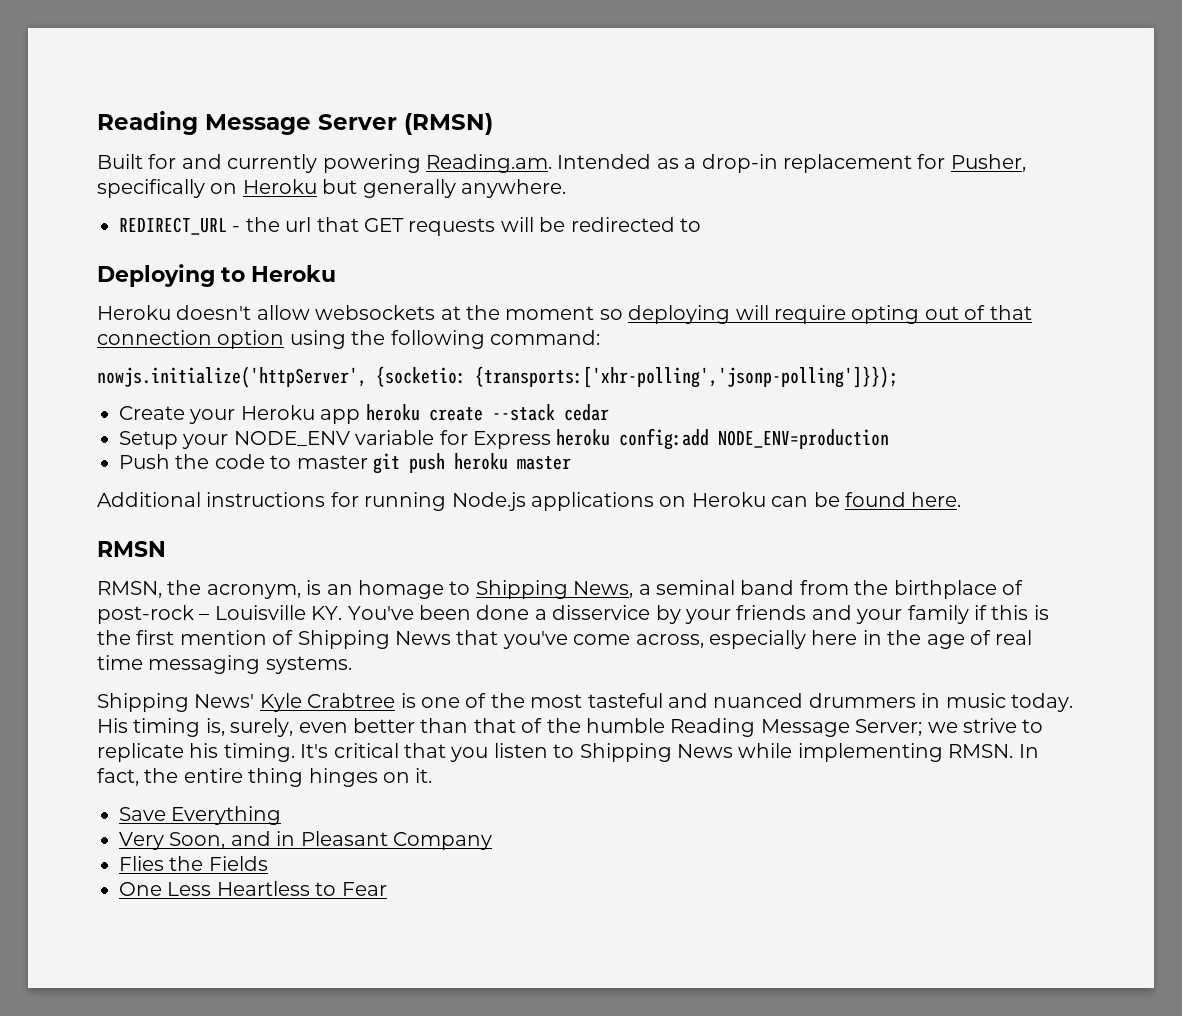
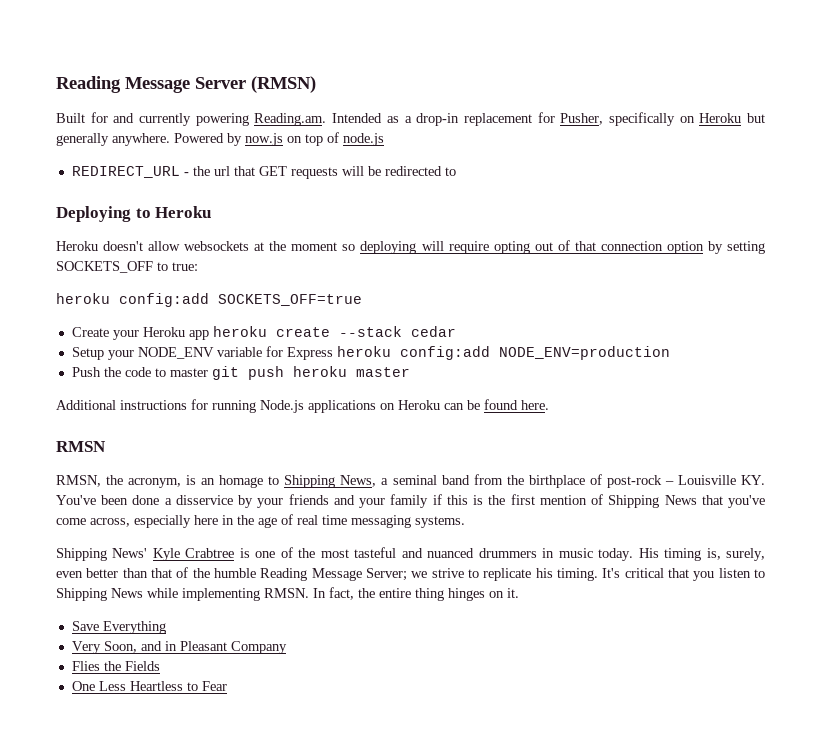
(566, 188) none -> [174,132,384,146] Powered by now.js on top of node.js
[289,330,600,349] [97,366,898,388] using the following command: // nowjs.initialize('httpServer', {socketio: {transports:['xhr-polling','jsonp-polling']}}); -> [707,241,765,254] [56,261,198,273] [56,293,362,307] by setting SOCKETS_OFF to true: // heroku config:add SOCKETS_OFF=true

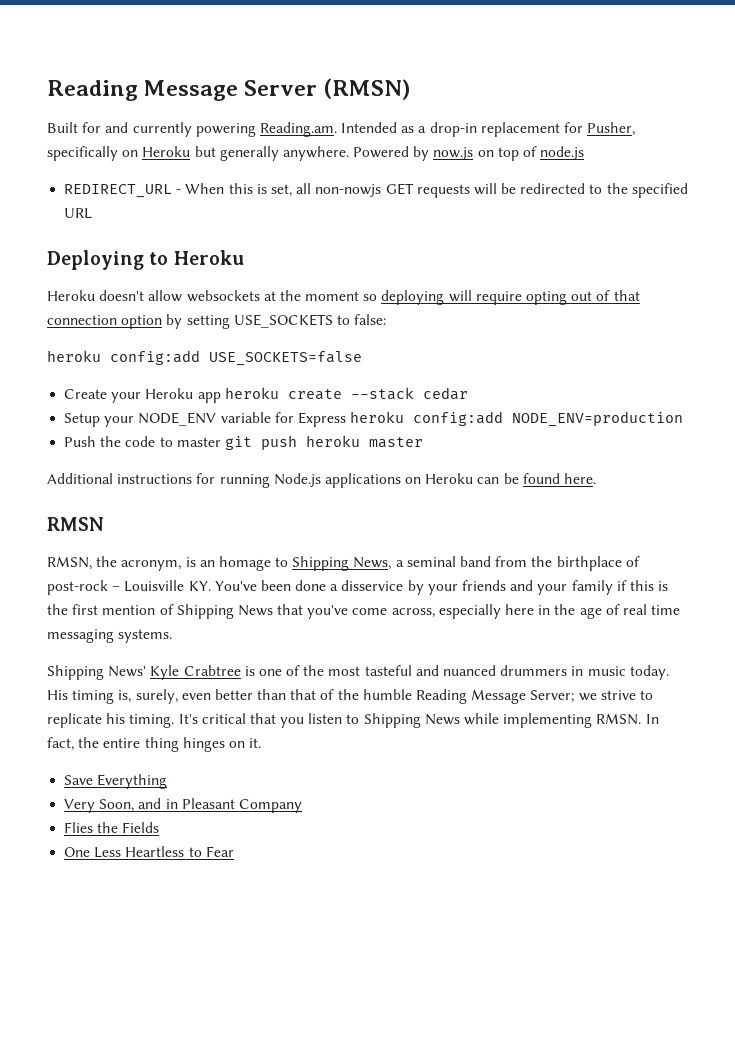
[192,166,255,176] the url that -> [185,183,382,197] When this is set, all non-nowjs
(456, 171) none -> [606,183,688,198] [64,208,93,219] the specified URL
[56,261,198,273] [56,293,362,307] SOCKETS_OFF to true: // heroku config:add SOCKETS_OFF=true -> [233,314,387,328] [47,350,362,366] USE_SOCKETS to false: // heroku config:add USE_SOCKETS=false

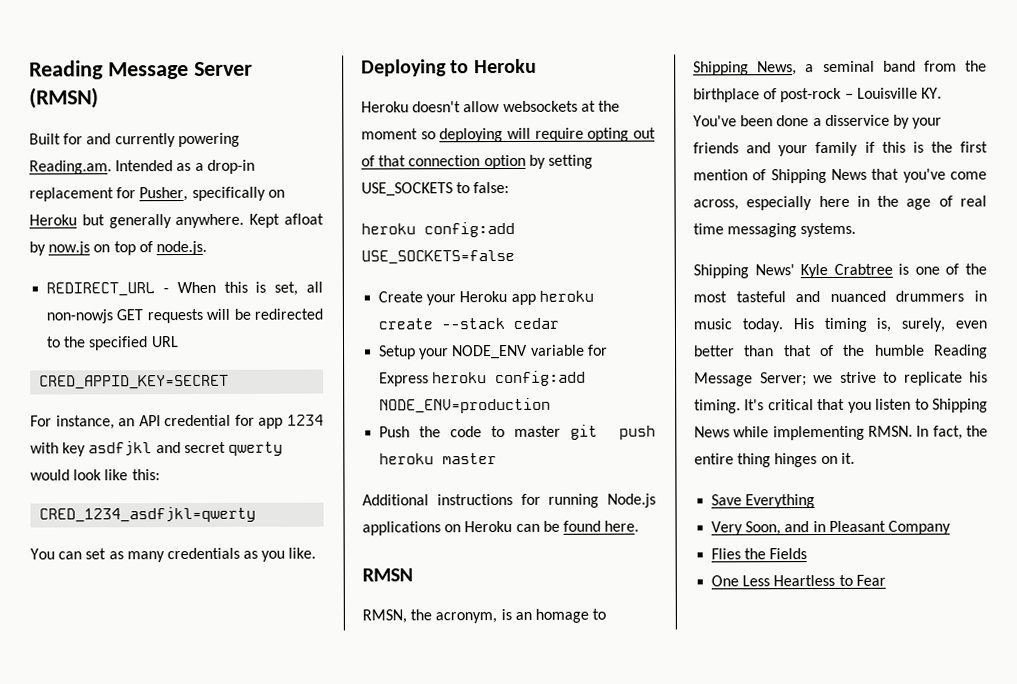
[353,146,410,158] Powered -> [249,213,324,228] Kept afloat
[540,146,585,160] node.js -> [155,240,207,256] node.js.
(93, 213) none -> [39,374,230,390] [30,414,324,430] [30,441,283,457] [30,469,160,481] [39,506,257,523] [30,547,317,563] // CRED_APPID_KEY=SECRET // For instance, an API credential for app 1234 with key asdfjkl and secret qwerty would look like this: // CRED_1234_asdfjkl=qwerty // You can set as many credentials as you like.

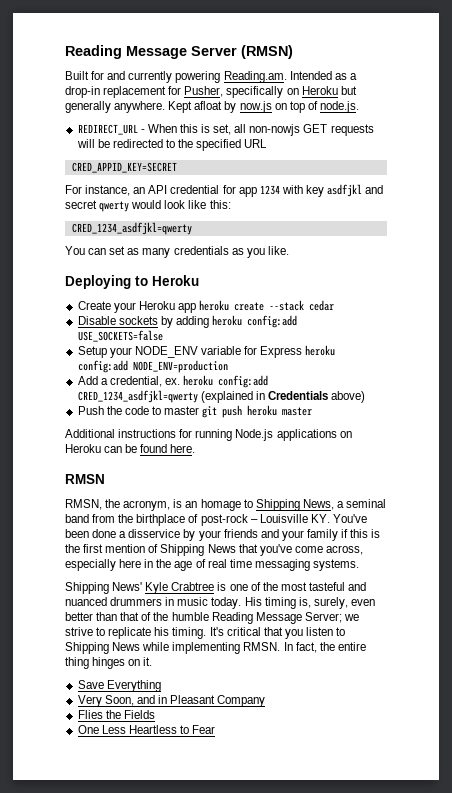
[361,100,620,113] [361,127,656,143] [361,154,593,170] [361,181,510,197] [361,221,515,238] [361,249,515,265] // Heroku doesn't allow websockets at the moment so deploying will require opting out of that connection option by setting USE_SOCKETS to false: // heroku config:add USE_SOCKETS=false -> (199, 280) none
(560, 323) none -> [77,315,298,328] [77,330,163,342] // Disable sockets by adding heroku config:add USE_SOCKETS=false
(552, 405) none -> [77,375,269,388] [77,390,366,403] // Add a credential, ex. heroku config:add CRED_1234_asdfjkl=qwerty (explained in Credentials above)

